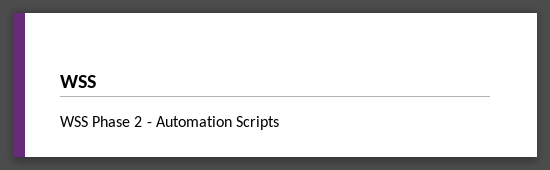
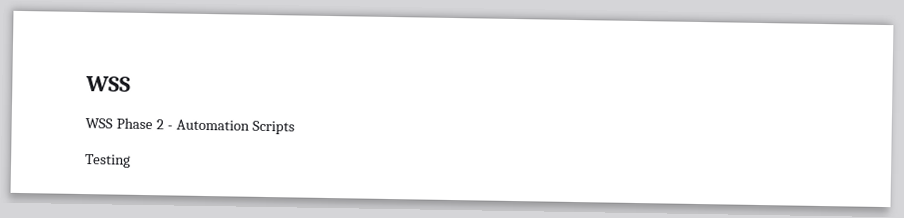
(279, 123) none -> [85,154,131,168] // Testing

